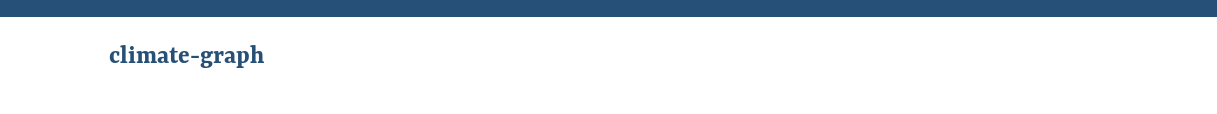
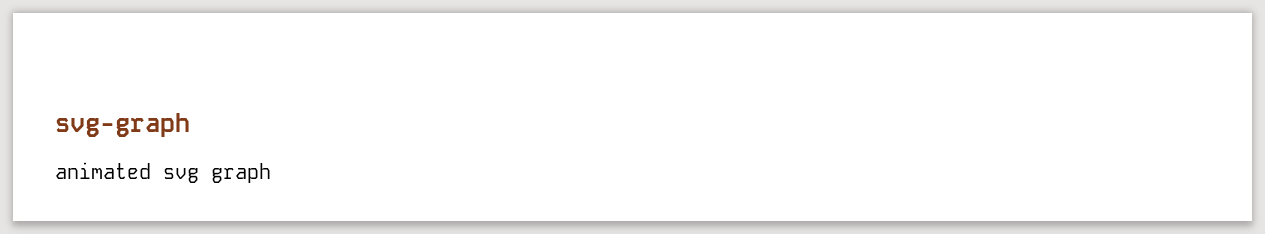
[109,45,264,68] climate-graph -> [55,113,190,137] [55,162,271,183] svg-graph // animated svg graph

